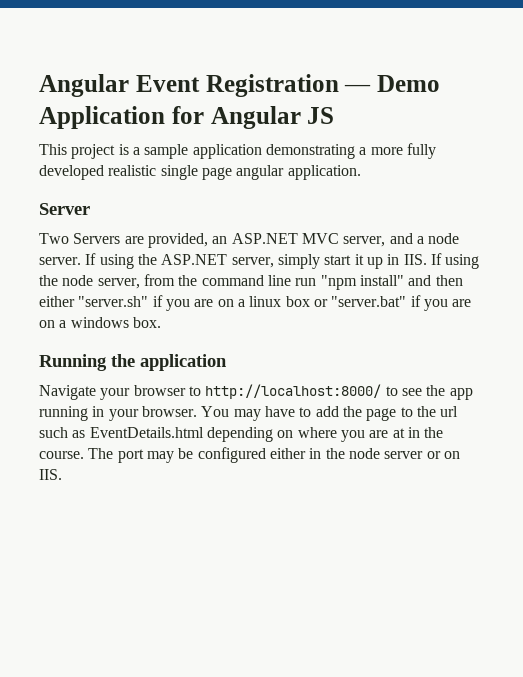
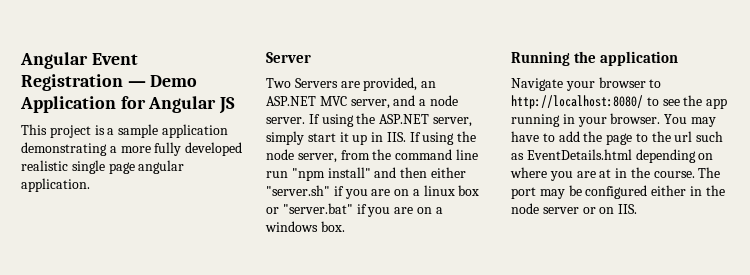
[205,384,382,399] http://localhost:8000/ -> [511,95,643,109] http://localhost:8080/

